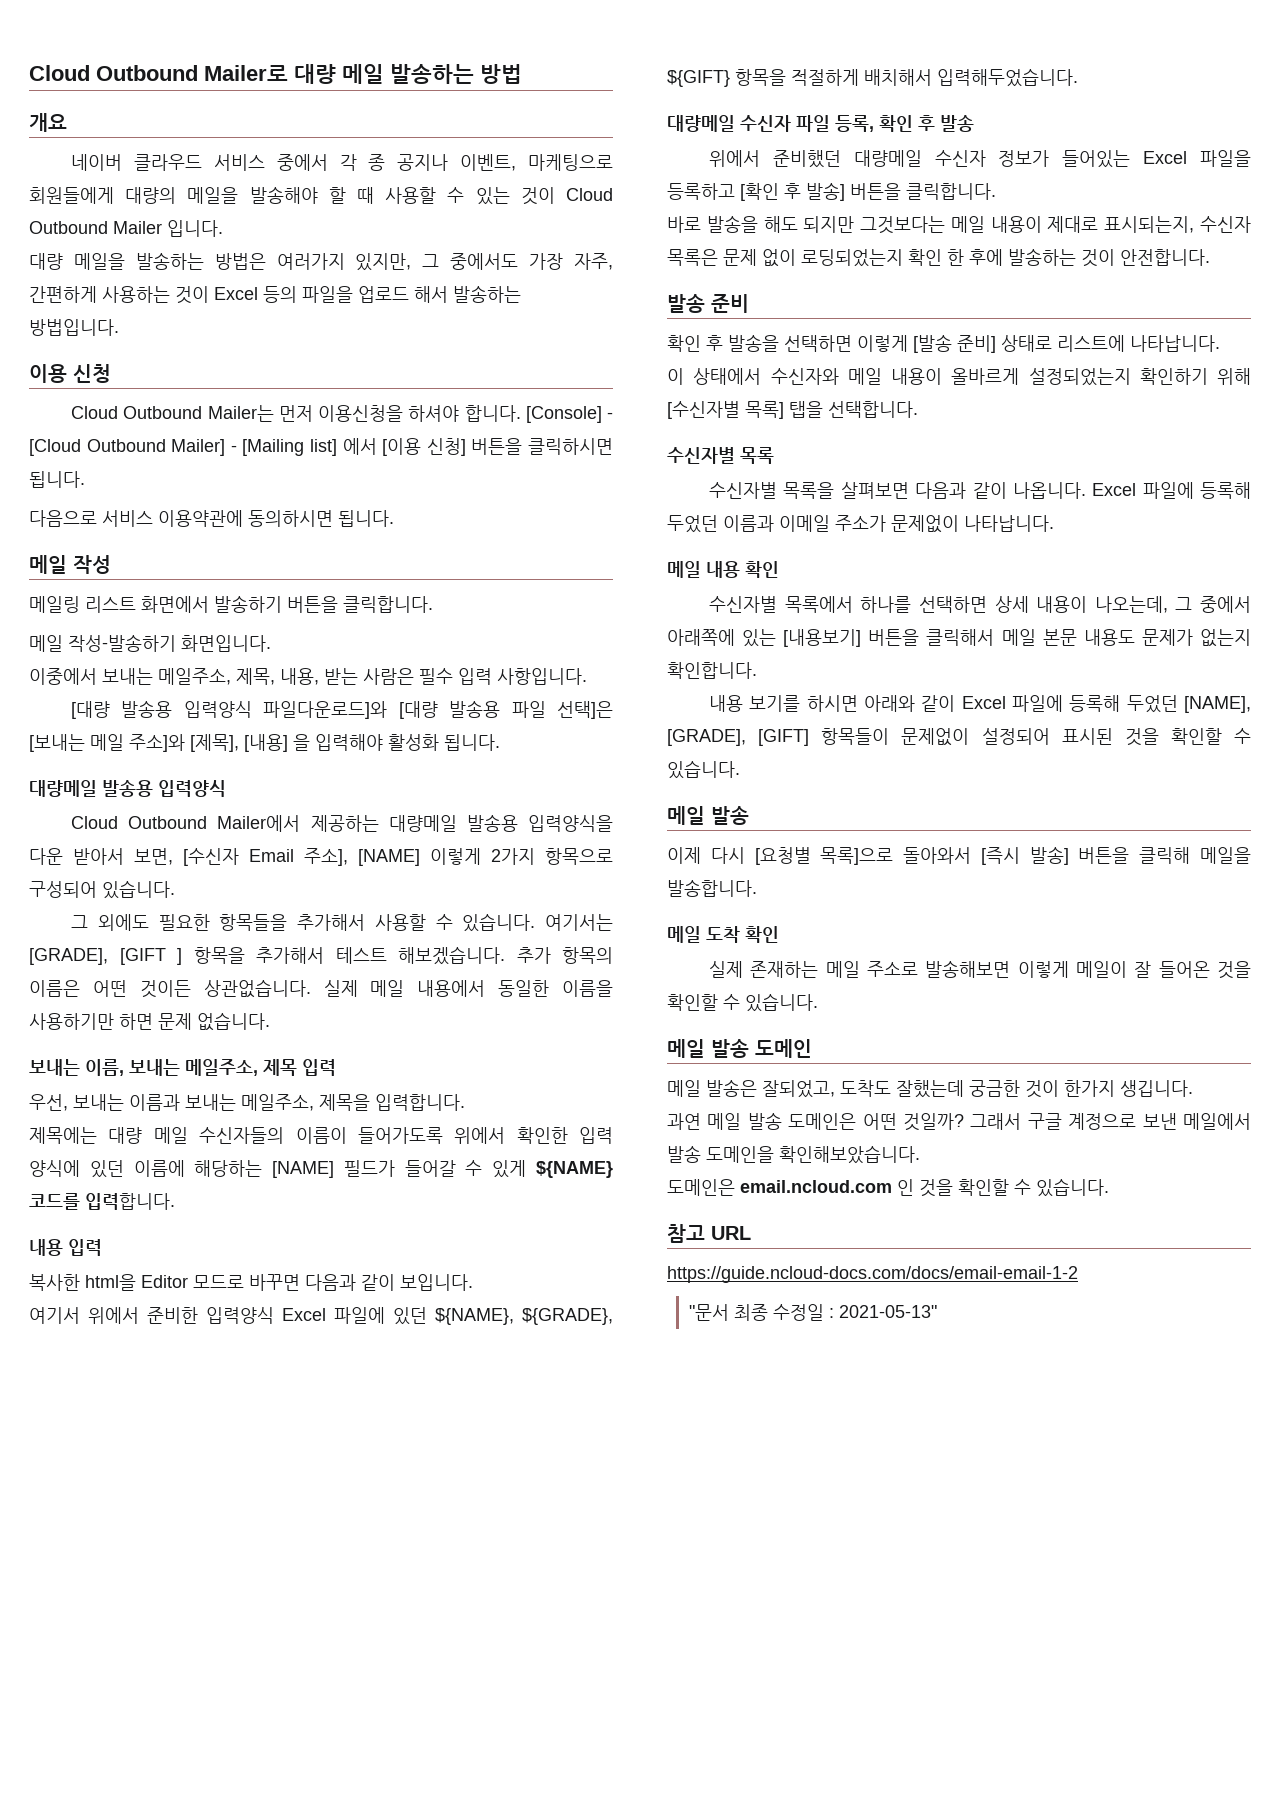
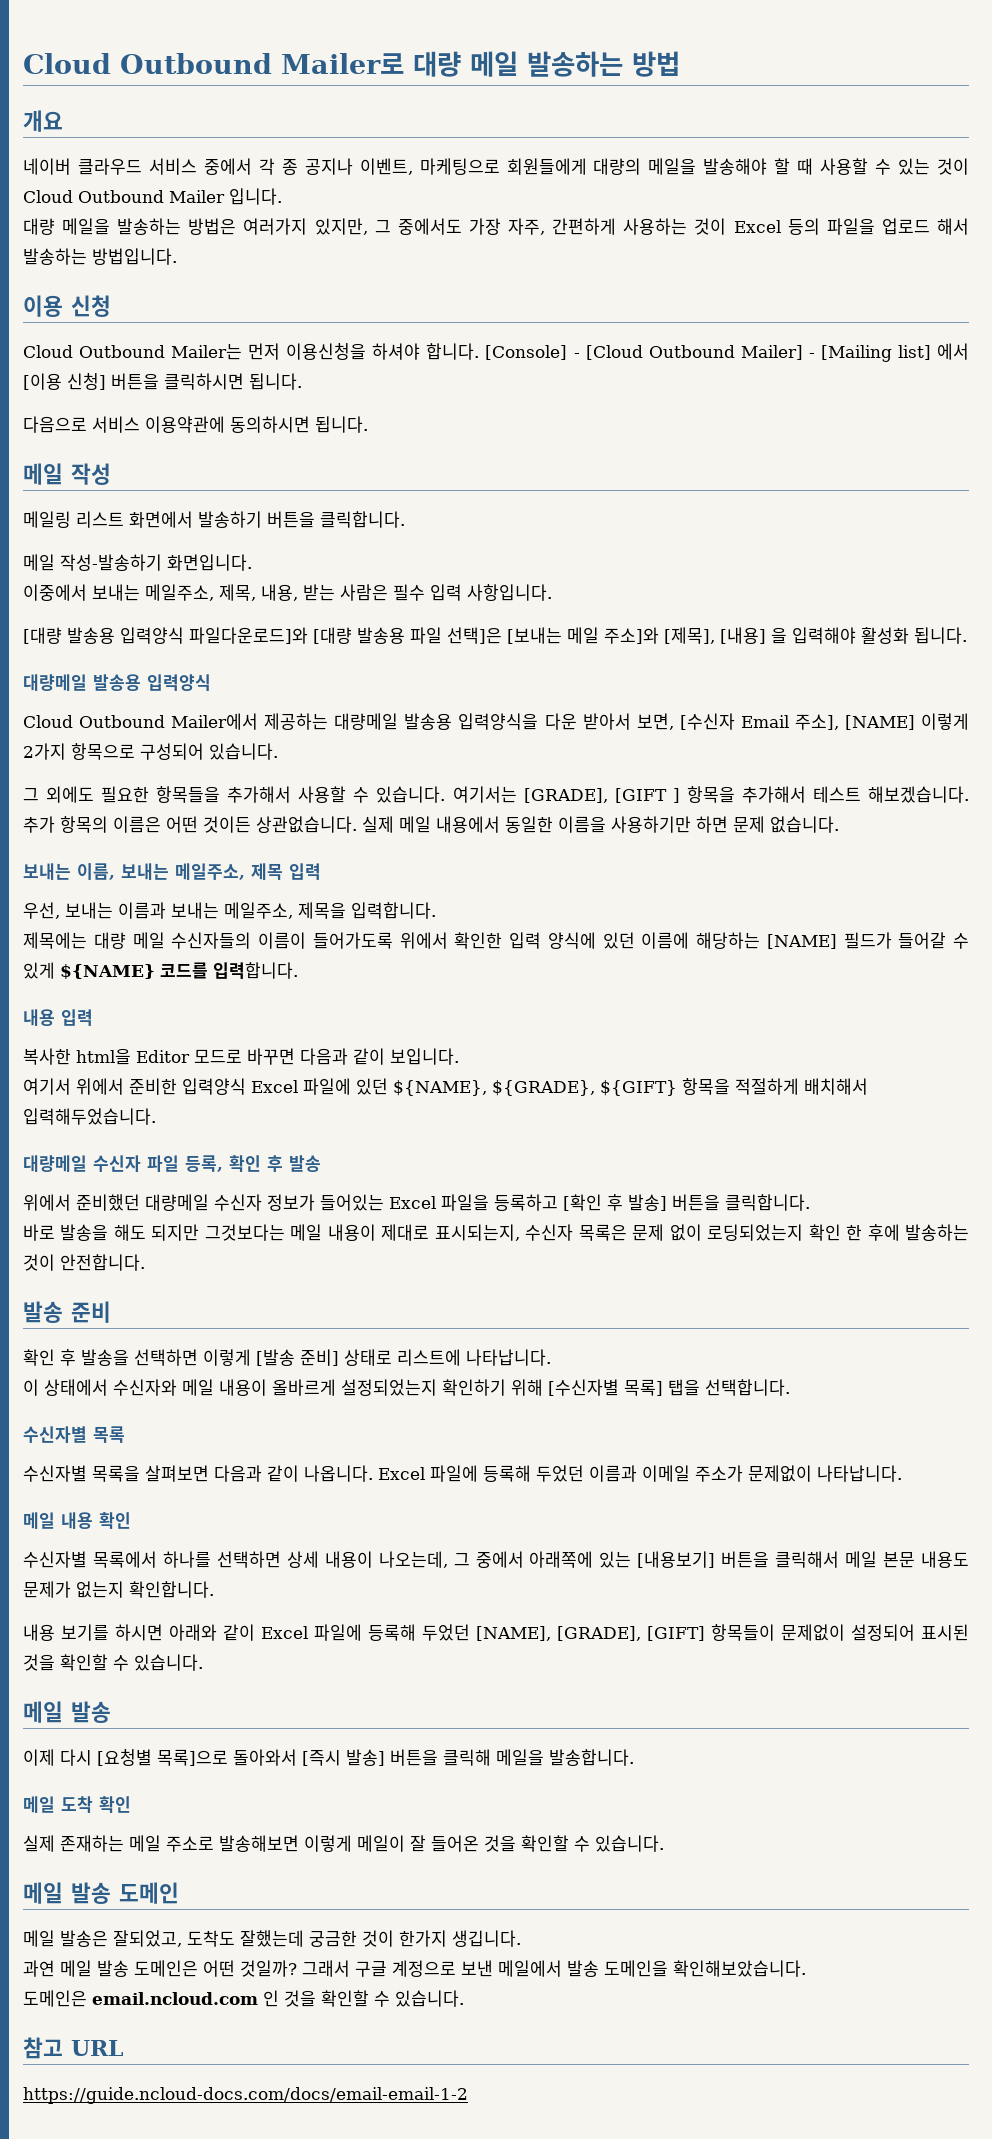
[689,1304,938,1321] // "문서 최종 수정일 : 2021-05-13" -> (468, 2095) none

